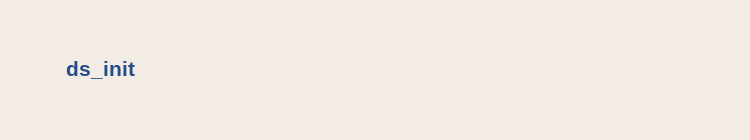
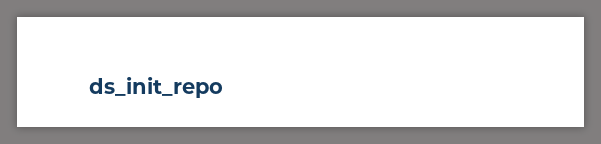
[66,61,135,79] ds_init -> [89,77,223,98] ds_init_repo

